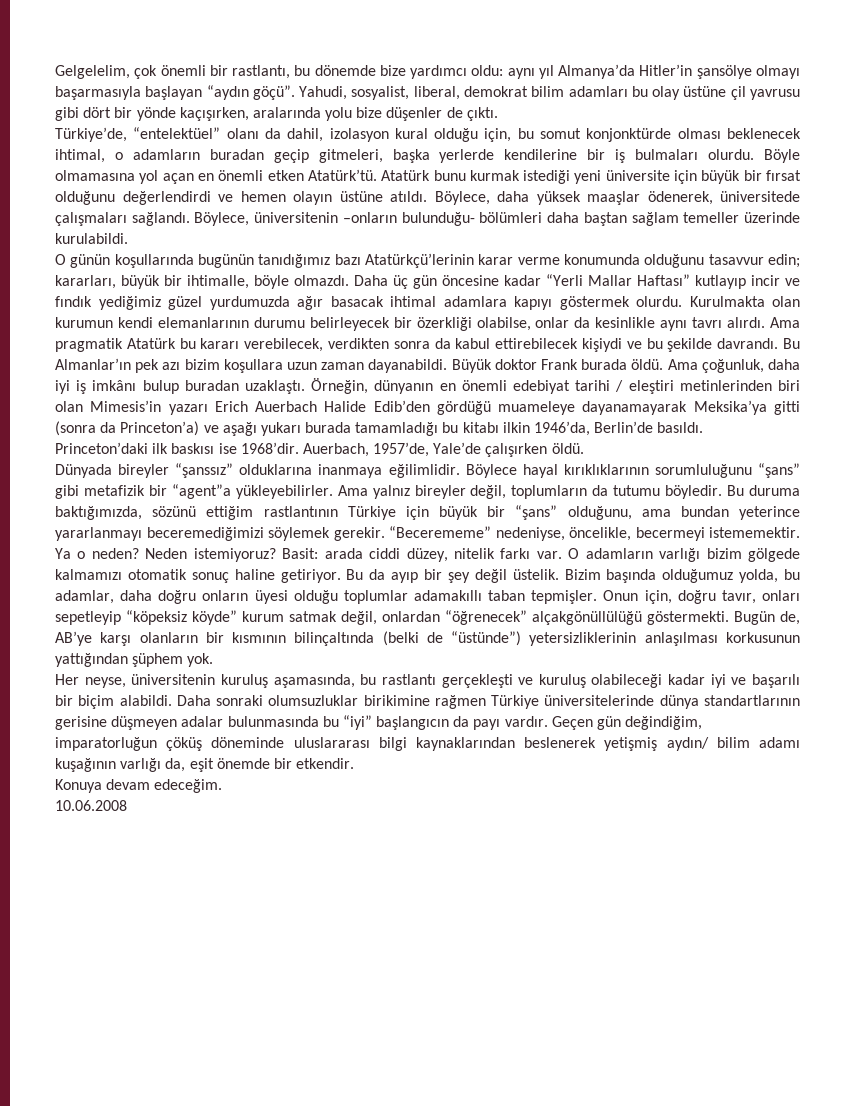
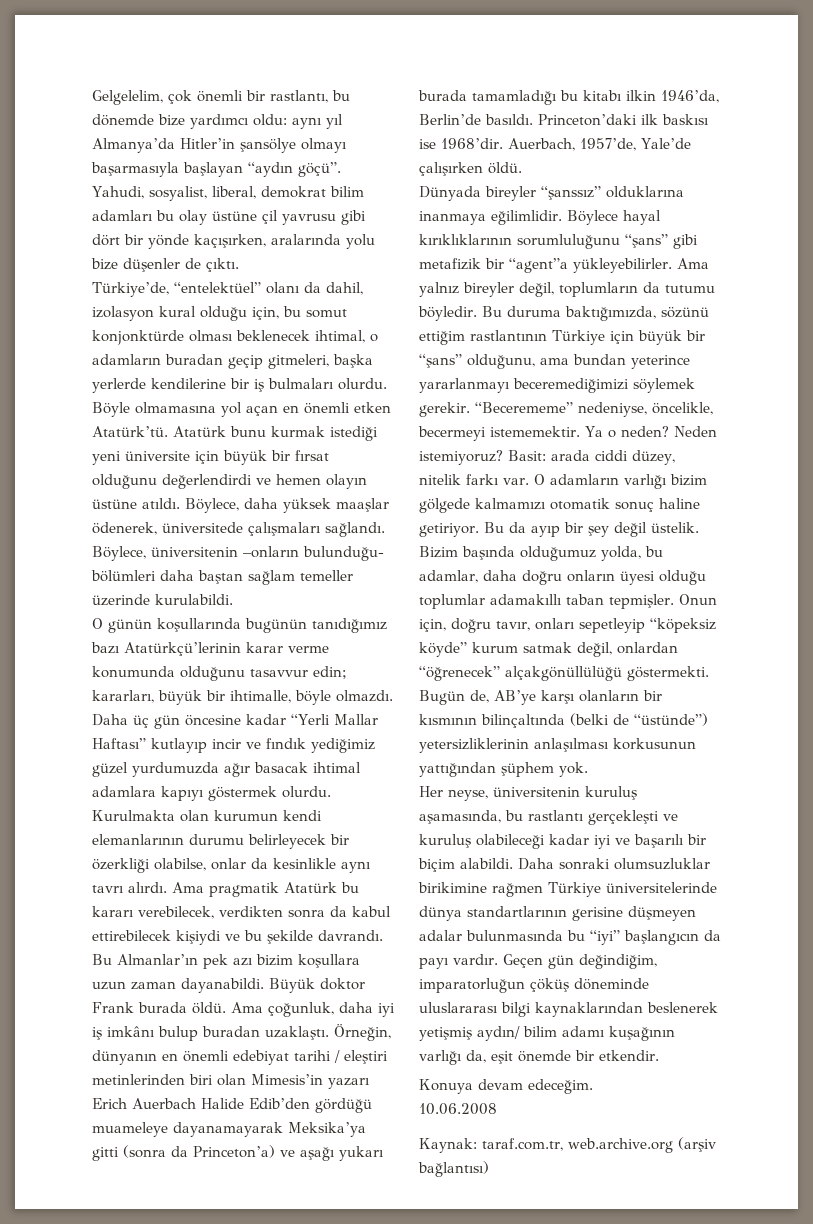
(127, 805) none -> [419,1137,716,1153] [418,1161,489,1177] // Kaynak: taraf.com.tr, web.archive.org (arşiv bağlantısı)

